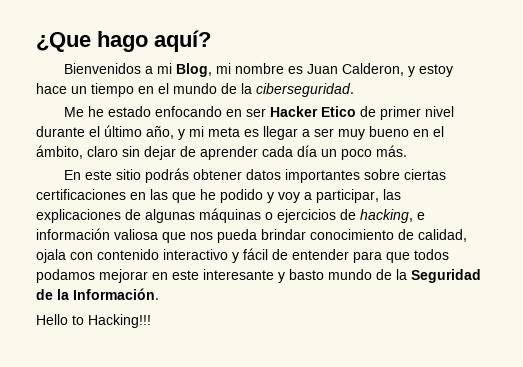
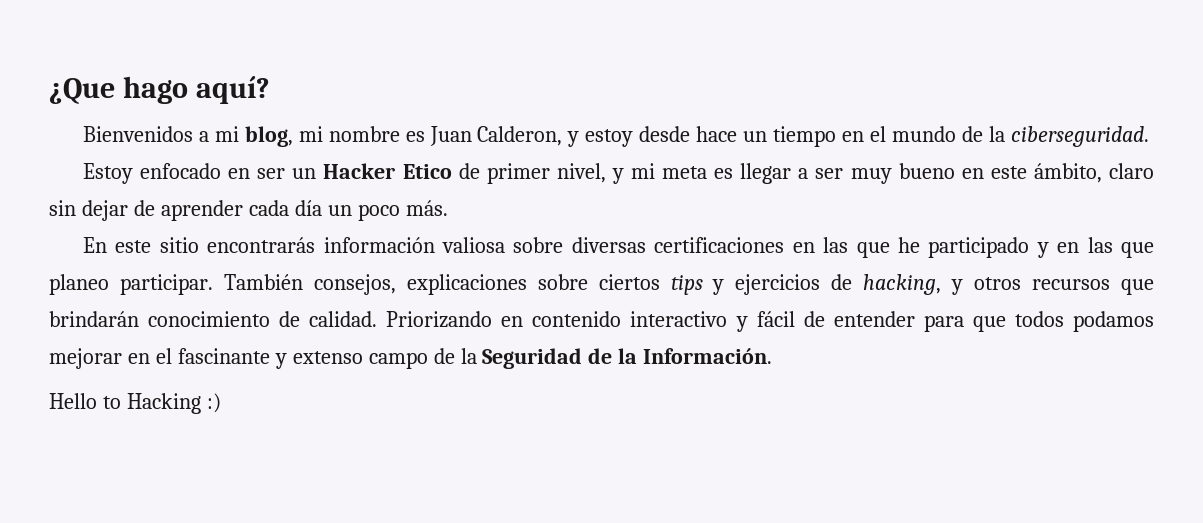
[176,63,213,77] Blog, -> [244,126,293,147] blog,
(454, 70) none -> [639,126,691,142] desde
[64,106,223,117] Me he estado enfocando -> [82,163,222,184] Estoy enfocado
(267, 112) none -> [292,168,317,179] un
[425,106,455,117] [36,125,174,139] nivel durante el último año, -> [556,163,606,183] nivel,
[433,126,444,137] el -> [990,166,1027,179] este
[145,168,447,183] podrás obtener datos importantes sobre ciertas -> [207,237,646,253] encontrarás información valiosa sobre diversas
[220,189,401,203] [36,208,425,223] [36,228,467,243] [36,249,93,263] podido y voy a participar, las explicaciones de algunas máquinas o ejercicios de hacking, e información valiosa que nos pueda brindar conocimiento de calidad, ojala con -> [928,237,1155,258] [49,274,1155,295] [49,311,524,328] participado y en las que planeo participar. También consejos, explicaciones sobre ciertos tips y ejercicios de hacking, y otros recursos que brindarán conocimiento de calidad. Priorizando en
[172,269,372,283] este interesante y basto mundo -> [155,348,428,369] el fascinante y extenso campo
[88,314,151,328] Hacking!!! -> [126,393,221,414] Hacking :)

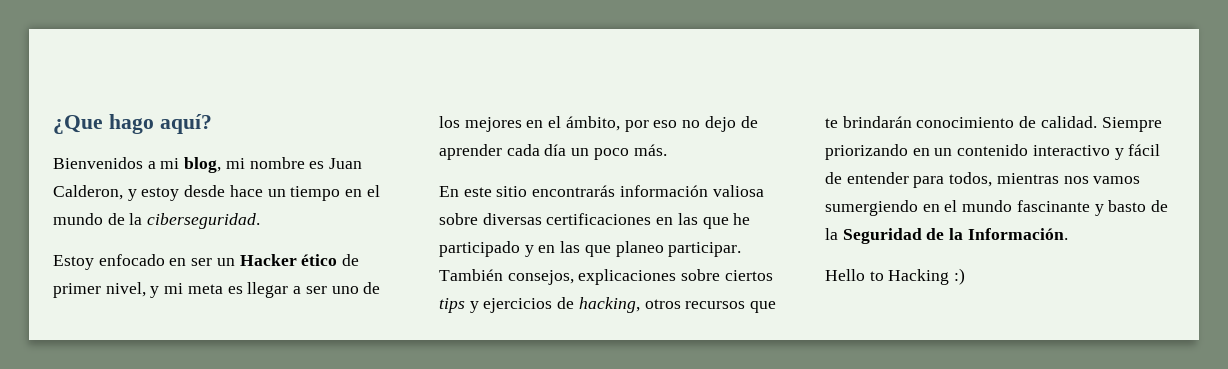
[402,164,452,179] Etico -> [301,254,338,266] ético
[850,163,1155,184] [49,200,128,221] muy bueno en este ámbito, claro sin dejar -> [331,282,381,294] [439,116,736,132] uno de los mejores en el ámbito, por eso no dejo
[951,279,964,295] y -> (640, 305) none
(1155, 287) none -> [825,118,838,128] te
[386,311,524,328] Priorizando en -> [1101,117,1162,132] [825,144,953,160] Siempre priorizando en un
[972,311,1155,332] [49,348,172,369] que todos podamos mejorar en el -> [949,172,1141,187] [825,200,1013,216] todos, mientras nos vamos sumergiendo en el mundo
[292,351,428,369] extenso campo -> [1108,200,1147,212] basto

